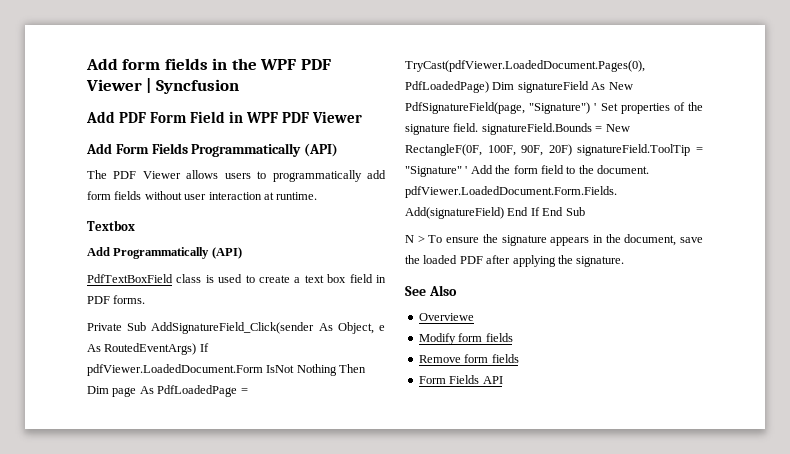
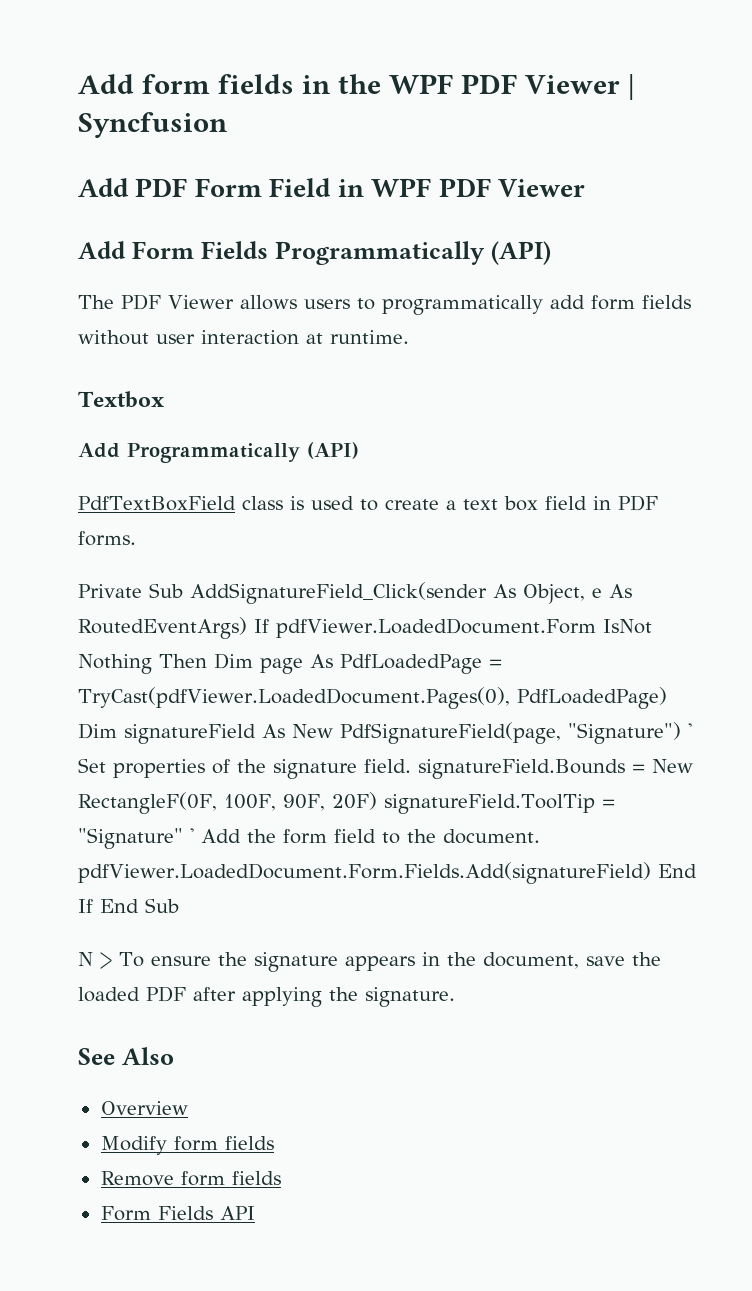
[418,313,474,321] Overviewe -> [100,1101,188,1115] Overview

